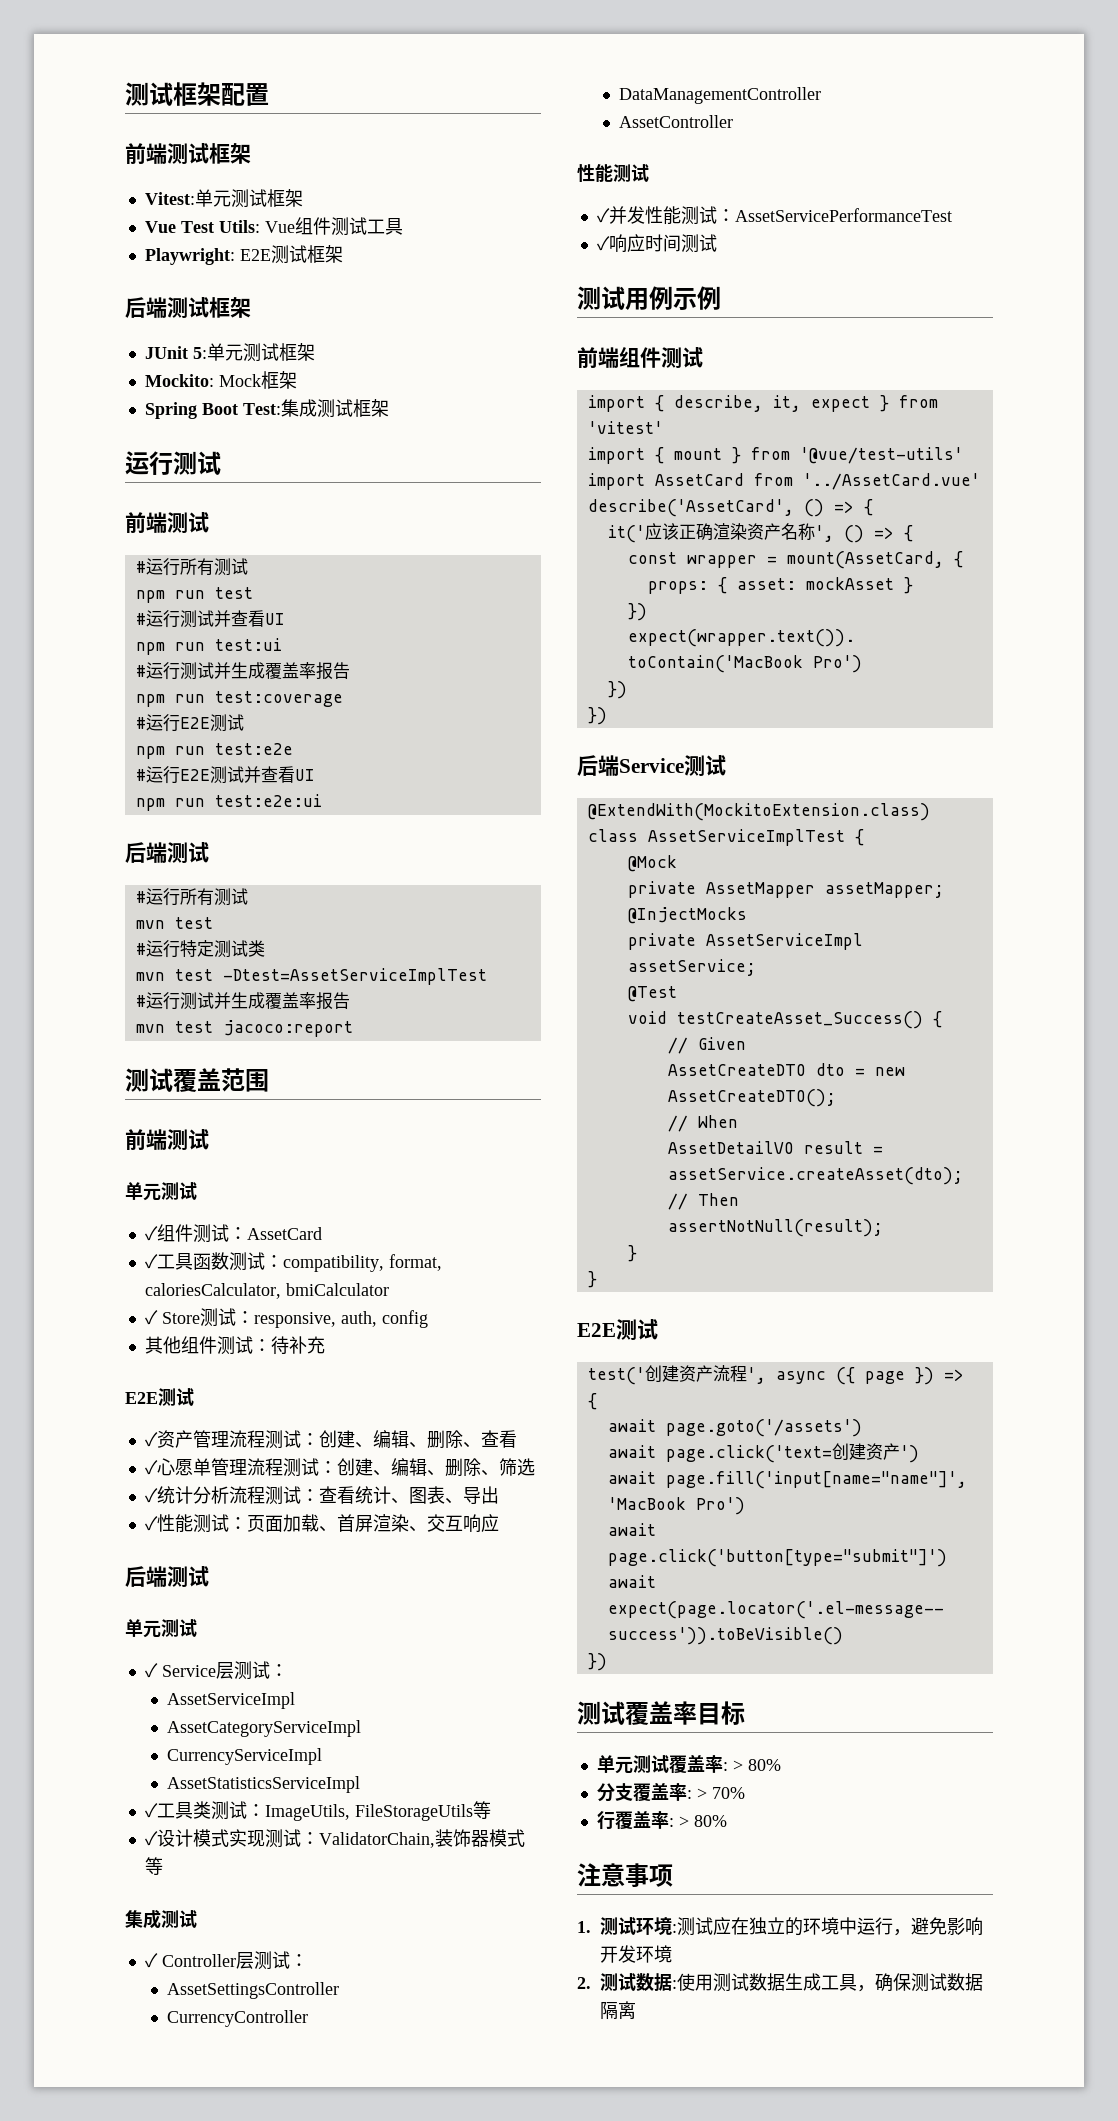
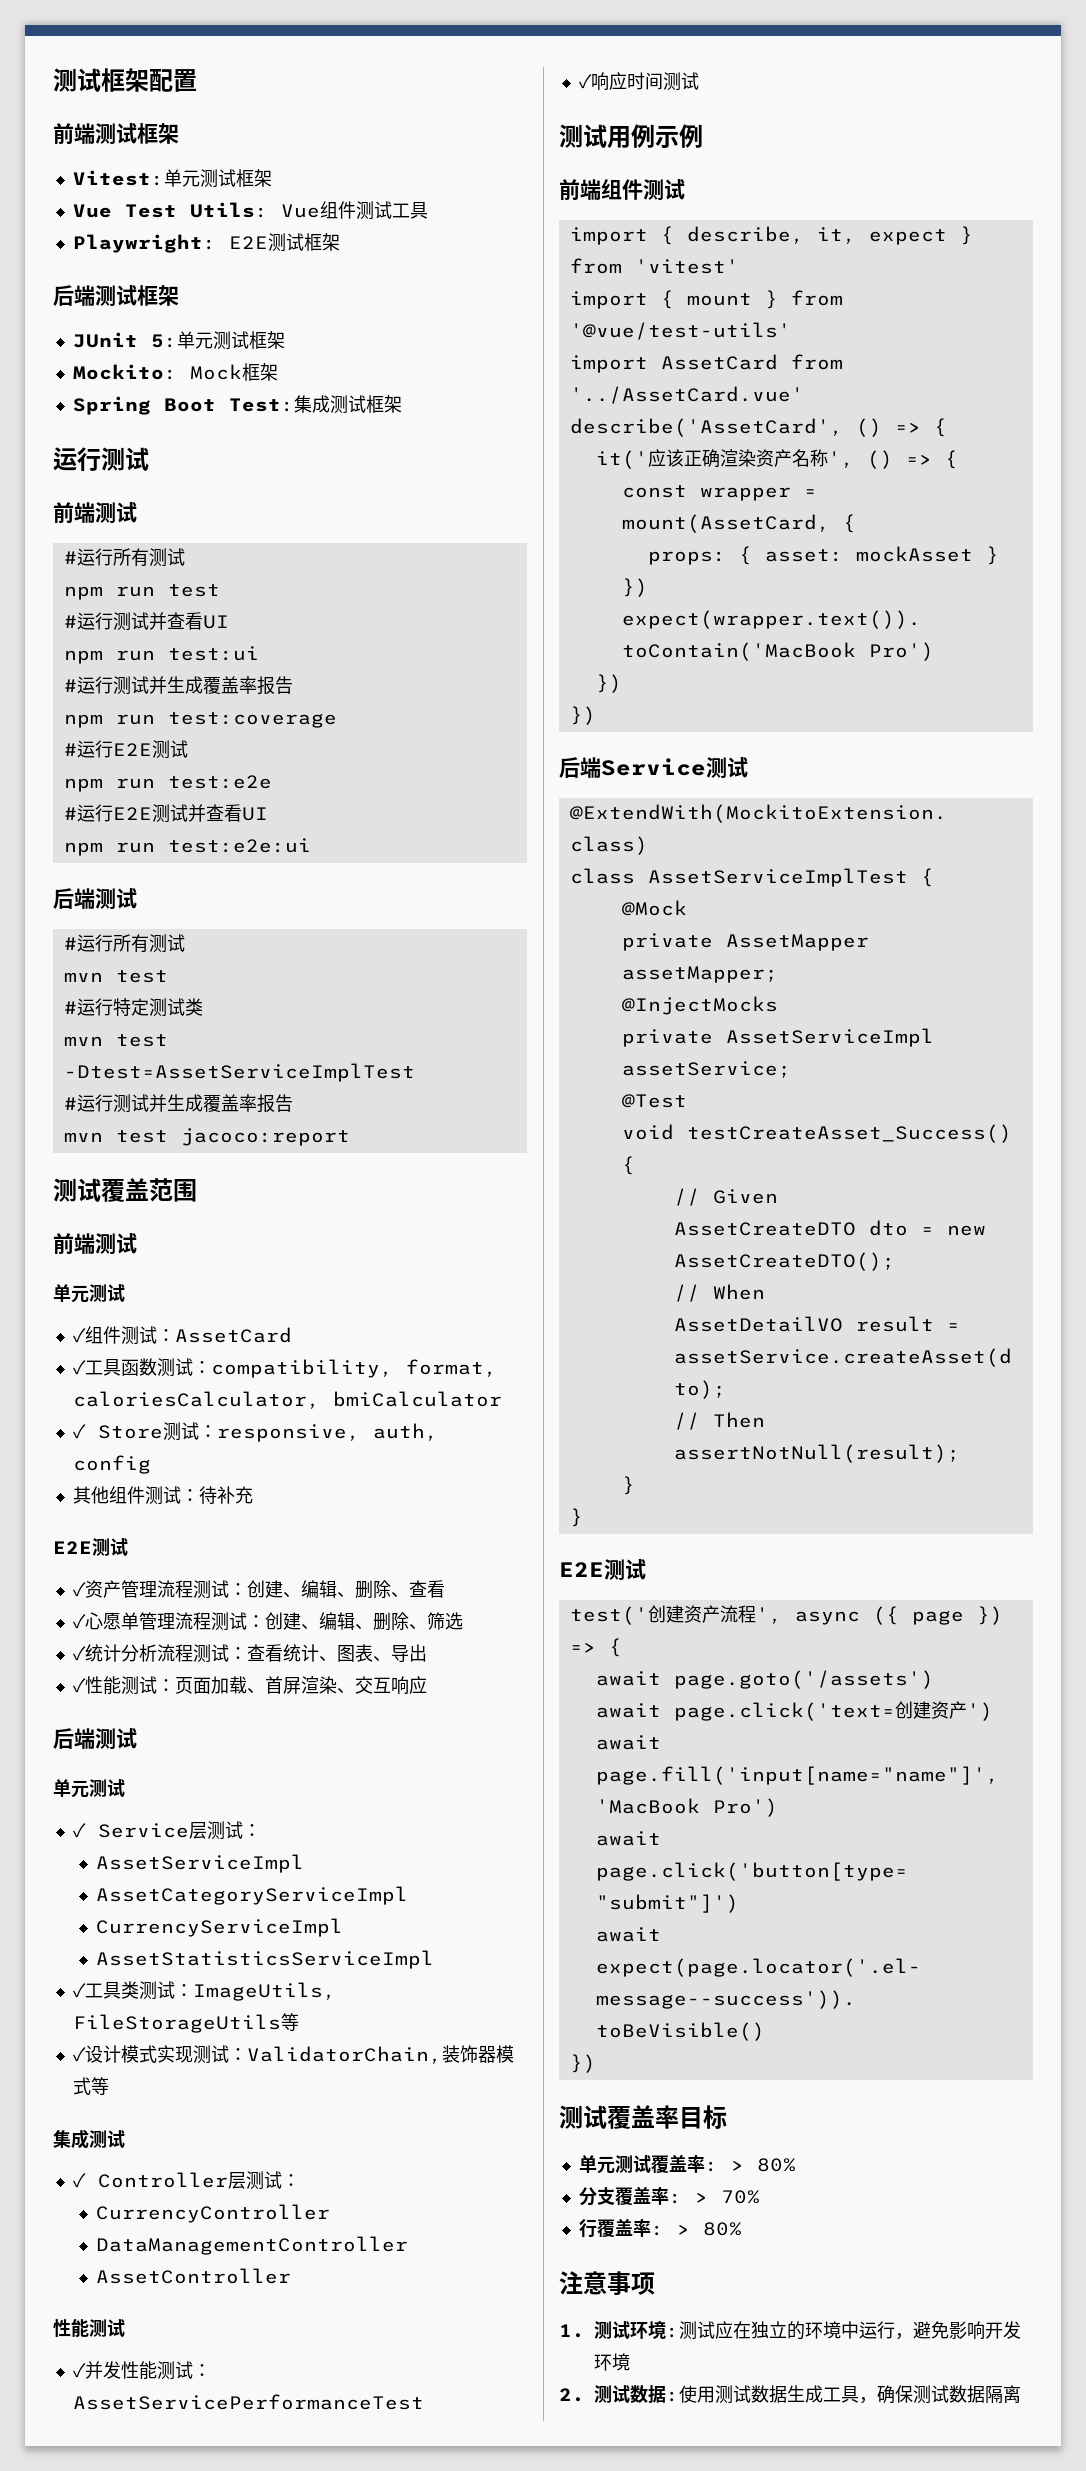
[167,1982,340,1999] // AssetSettingsController -> (300, 2180) none

